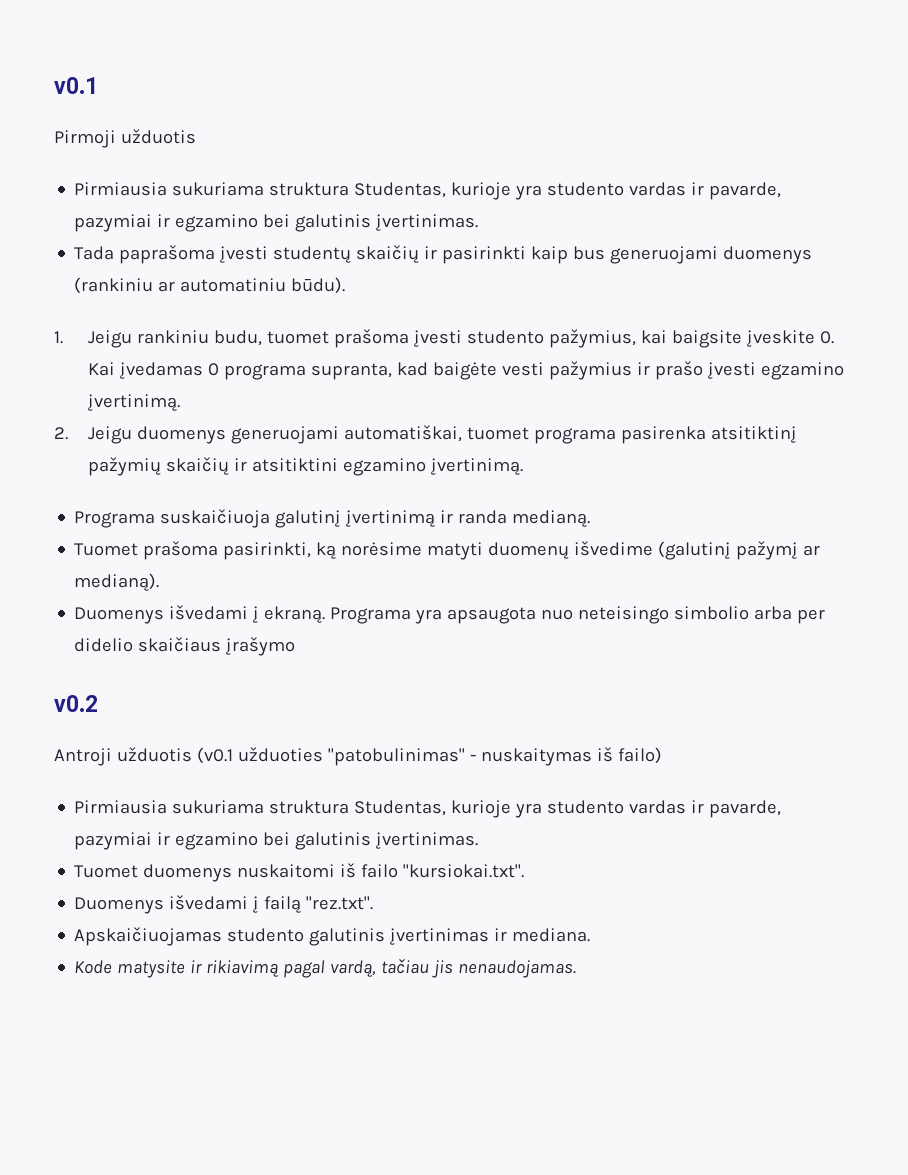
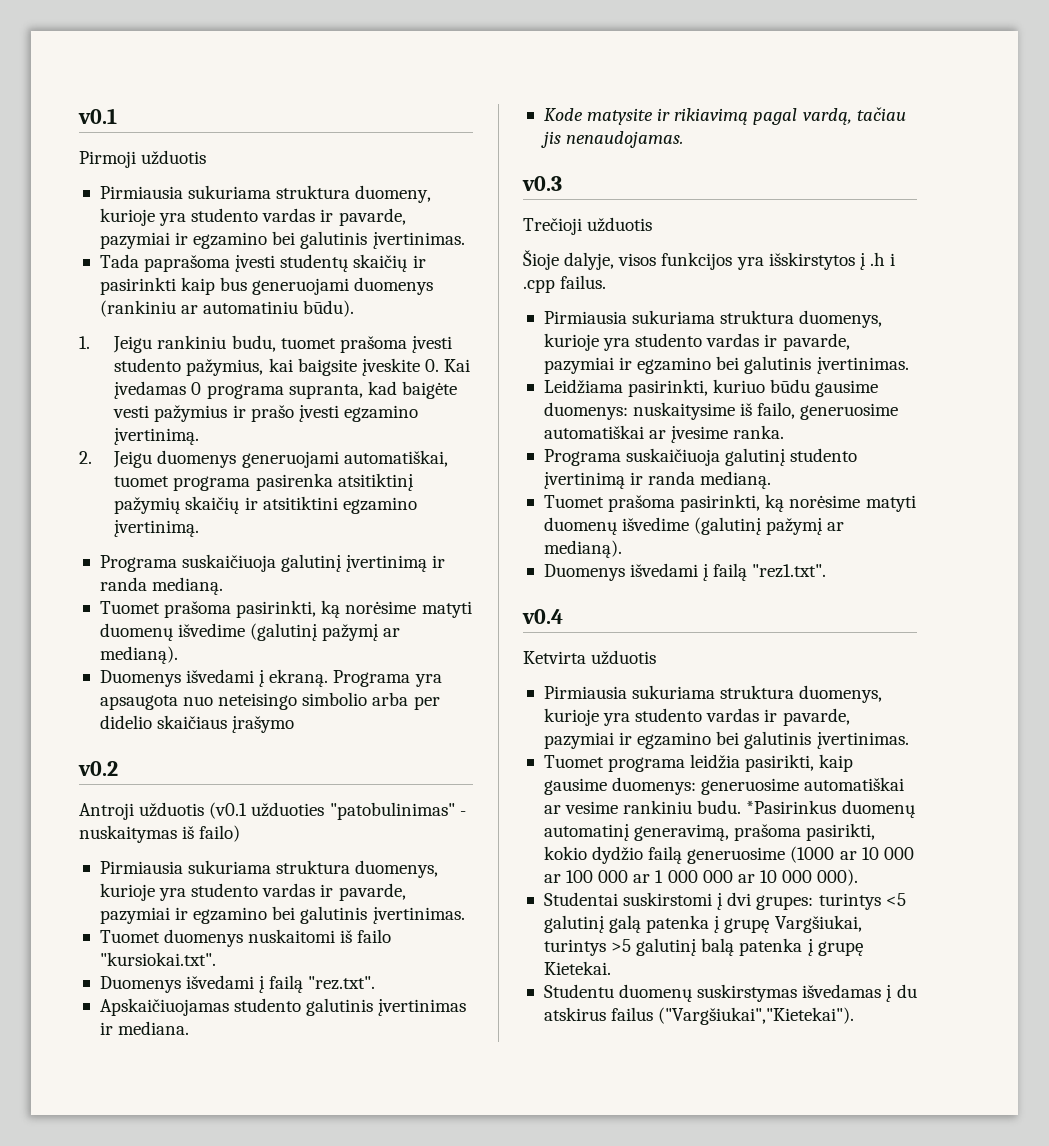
[354,182,447,198] Studentas, -> [355,185,432,203] duomeny,
[354,800,447,816] Studentas, -> [355,860,439,878] duomenys,
(577, 969) none -> [522,176,562,191] [523,217,653,235] [523,250,896,270] [523,275,607,293] [543,310,883,328] [543,333,850,351] [543,356,909,374] [543,379,879,397] [543,402,899,420] [543,425,785,443] [543,448,858,466] [543,471,772,489] [543,494,916,512] [543,517,845,535] [543,540,622,558] [543,563,827,581] [522,609,563,624] [523,650,657,665] [543,685,883,703] [543,708,850,726] [543,731,909,749] [543,754,854,772] [543,777,905,795] [543,800,915,818] [543,823,876,841] [543,846,914,864] [543,869,859,886] [543,892,906,910] [543,915,862,933] [543,938,863,956] [543,961,611,975] [543,984,917,1002] [543,1007,855,1025] // v0.3 // Trečioji užduotis // Šioje dalyje, visos funkcijos yra išskirstytos į .h i .cpp failus. // Pirmiausia sukuriama struktura duomenys, kurioje yra studento vardas ir pavarde, pazymiai ir egzamino bei galutinis įvertinimas. // Leidžiama pasirinkti, kuriuo būdu gausime duomenys: nuskaitysime iš failo, generuosime automatiškai ar įvesime ranka. // Programa suskaičiuoja galutinį studento įvertinimą ir randa medianą. // Tuomet prašoma pasirinkti, ką norėsime matyti duomenų išvedime (galutinį pažymį ar medianą). // Duomenys išvedami į failą "rez1.txt". // v0.4 // Ketvirta užduotis // Pirmiausia sukuriama struktura duomenys, kurioje yra studento vardas ir pavarde, pazymiai ir egzamino bei galutinis įvertinimas. // Tuomet programa leidžia pasirikti, kaip gausime duomenys: generuosime automatiškai ar vesime rankiniu budu. *Pasirinkus duomenų automatinį generavimą, prašoma pasirikti, kokio dydžio failą generuosime (1000 ar 10 000 ar 100 000 ar 1 000 000 ar 10 000 000). // Studentai suskirstomi į dvi grupes: turintys <5 galutinį galą patenka į grupę Vargšiukai, turintys >5 galutinį balą patenka į grupę Kietekai. // Studentu duomenų suskirstymas išvedamas į du atskirus failus ("Vargšiukai","Kietekai").

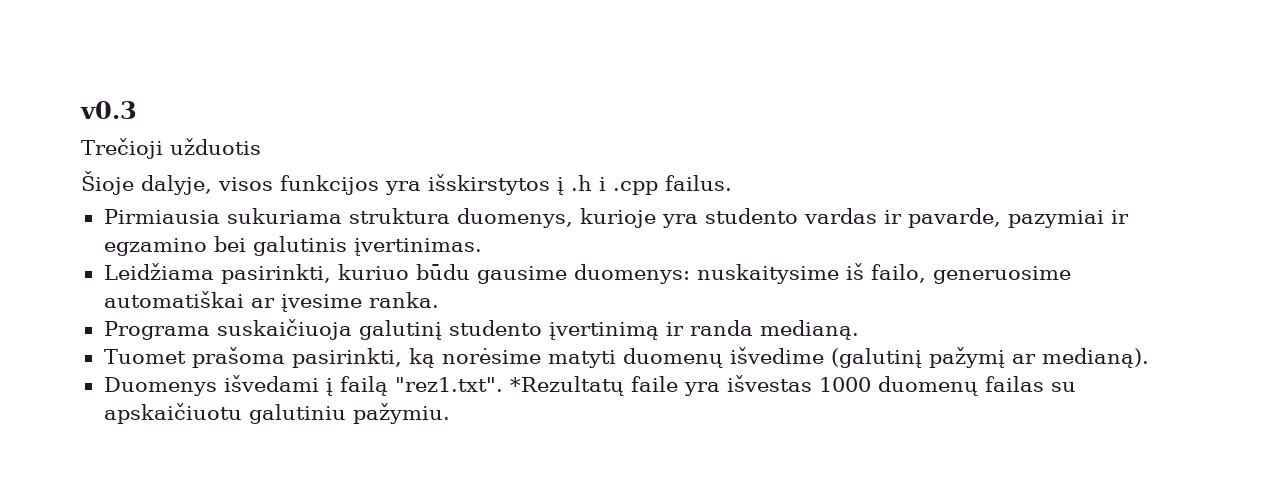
[78,108,117,124] [79,150,207,168] [99,185,432,203] [99,208,406,226] [99,231,465,249] [99,254,426,272] [99,277,434,295] [99,300,355,317] [79,335,452,353] [114,358,471,376] [114,381,457,399] [113,405,418,422] [114,428,200,445] [79,450,448,468] [114,473,414,491] [114,496,417,514] [114,520,200,537] [99,554,446,572] [99,577,224,595] [99,600,472,618] [99,623,401,641] [99,646,178,664] [99,669,442,687] [99,692,440,710] [99,715,295,733] [78,761,118,776] [79,802,466,820] [79,825,241,843] [99,860,439,878] [99,883,406,901] [99,906,465,924] [99,929,392,947] [99,952,216,966] [99,975,376,993] [99,998,467,1016] [99,1021,190,1035] [543,107,906,125] [540,131,684,148] v0.1 // Pirmoji užduotis // Pirmiausia sukuriama struktura duomeny, kurioje yra studento vardas ir pavarde, pazymiai ir egzamino bei galutinis įvertinimas. // Tada paprašoma įvesti studentų skaičių ir pasirinkti kaip bus generuojami duomenys (rankiniu ar automatiniu būdu). // 1. Jeigu rankiniu budu, tuomet prašoma įvesti studento pažymius, kai baigsite įveskite 0. Kai įvedamas 0 programa supranta, kad baigėte vesti pažymius ir prašo įvesti egzamino įvertinimą. // 2. Jeigu duomenys generuojami automatiškai, tuomet programa pasirenka atsitiktinį pažymių skaičių ir atsitiktini egzamino įvertinimą. // Programa suskaičiuoja galutinį įvertinimą ir randa medianą. // Tuomet prašoma pasirinkti, ką norėsime matyti duomenų išvedime (galutinį pažymį ar medianą). // Duomenys išvedami į ekraną. Programa yra apsaugota nuo neteisingo simbolio arba per didelio skaičiaus įrašymo // v0.2 // Antroji užduotis (v0.1 užduoties "patobulinimas" - nuskaitymas iš failo) // Pirmiausia sukuriama struktura duomenys, kurioje yra studento vardas ir pavarde, pazymiai ir egzamino bei galutinis įvertinimas. // Tuomet duomenys nuskaitomi iš failo "kursiokai.txt". // Duomenys išvedami į failą "rez.txt". // Apskaičiuojamas studento galutinis įvertinimas ir mediana. // Kode matysite ir rikiavimą pagal vardą, tačiau jis nenaudojamas. // -> (80, 110) none
[522,609,563,624] [523,650,657,665] [543,685,883,703] [543,708,850,726] [543,731,909,749] [543,754,854,772] [543,777,905,795] [543,800,915,818] [543,823,876,841] [543,846,914,864] [543,869,859,886] [543,892,906,910] [543,915,862,933] [543,938,863,956] [543,961,611,975] [543,984,917,1002] [543,1007,855,1025] // v0.4 // Ketvirta užduotis // Pirmiausia sukuriama struktura duomenys, kurioje yra studento vardas ir pavarde, pazymiai ir egzamino bei galutinis įvertinimas. // Tuomet programa leidžia pasirikti, kaip gausime duomenys: generuosime automatiškai ar vesime rankiniu budu. *Pasirinkus duomenų automatinį generavimą, prašoma pasirikti, kokio dydžio failą generuosime (1000 ar 10 000 ar 100 000 ar 1 000 000 ar 10 000 000). // Studentai suskirstomi į dvi grupes: turintys <5 galutinį galą patenka į grupę Vargšiukai, turintys >5 galutinį balą patenka į grupę Kietekai. // Studentu duomenų suskirstymas išvedamas į du atskirus failus ("Vargšiukai","Kietekai"). -> [509,375,1076,396] [103,403,450,424] *Rezultatų faile yra išvestas 1000 duomenų failas su apskaičiuotu galutiniu pažymiu.

